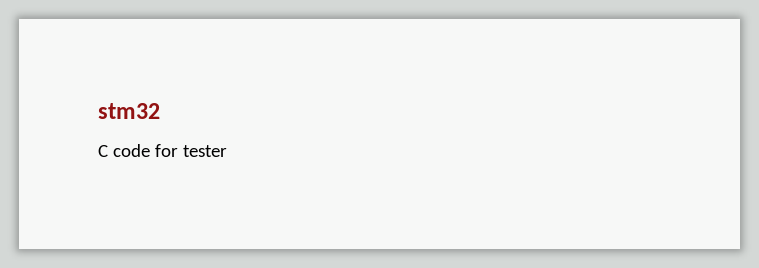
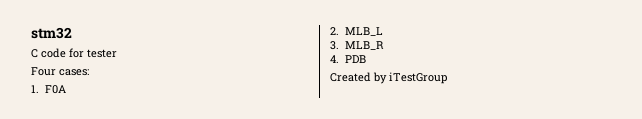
(227, 151) none -> [31,67,89,76] [31,85,66,94] [330,27,383,36] [330,41,384,50] [330,55,366,63] [330,72,447,84] // Four cases: // 1. F0A // 2. MLB_L // 3. MLB_R // 4. PDB // Created by iTestGroup

